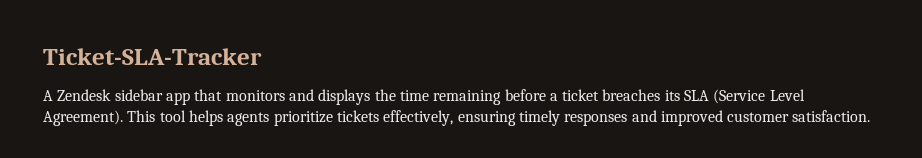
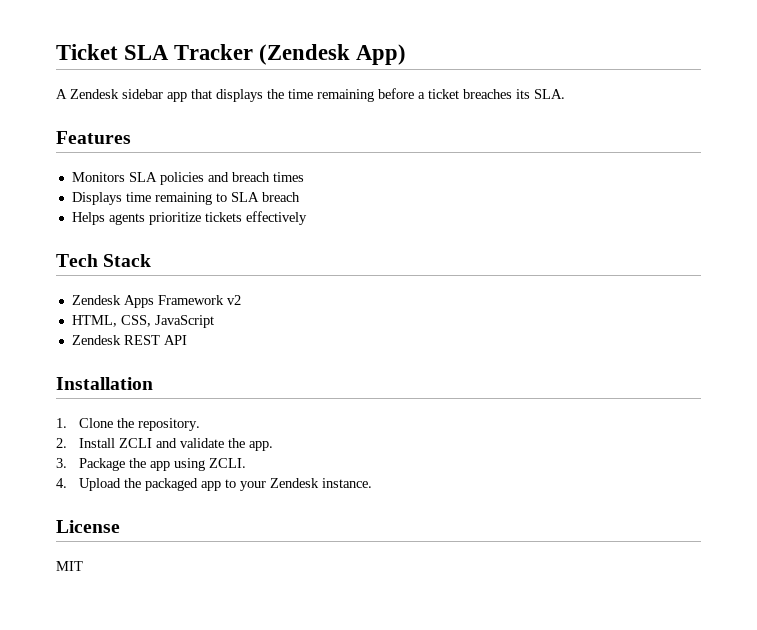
[43,48,262,65] Ticket-SLA-Tracker -> [56,44,407,65] Ticket SLA Tracker (Zendesk App)
[225,89,314,101] monitors and -> (212, 94) none
[684,89,805,104] [43,110,871,126] SLA (Service Level Agreement). This tool helps agents prioritize tickets effectively, ensuring timely responses and improved customer satisfaction. -> [534,89,565,99] [56,131,131,144] [71,172,304,185] [71,192,300,205] [71,211,307,225] [56,254,152,267] [71,295,241,308] [71,315,214,328] [71,335,187,345] [56,377,153,390] [56,418,201,431] [56,438,274,451] [56,458,247,471] [56,478,373,491] [56,520,120,533] [56,561,83,571] SLA. // Features // Monitors SLA policies and breach times // Displays time remaining to SLA breach // Helps agents prioritize tickets effectively // Tech Stack // Zendesk Apps Framework v2 // HTML, CSS, JavaScript // Zendesk REST API // Installation // 1. Clone the repository. // 2. Install ZCLI and validate the app. // 3. Package the app using ZCLI. // 4. Upload the packaged app to your Zendesk instance. // License // MIT

